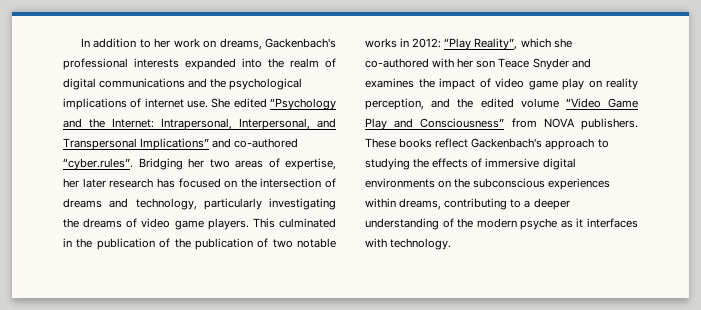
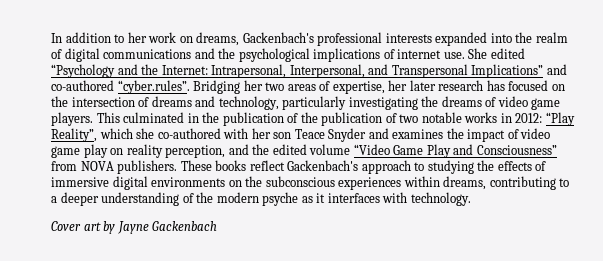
(452, 244) none -> [51,221,218,234] // Cover art by Jayne Gackenbach

